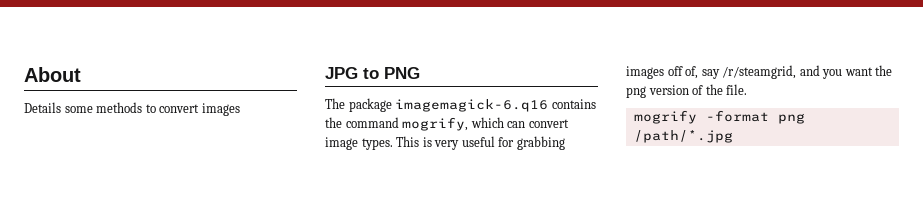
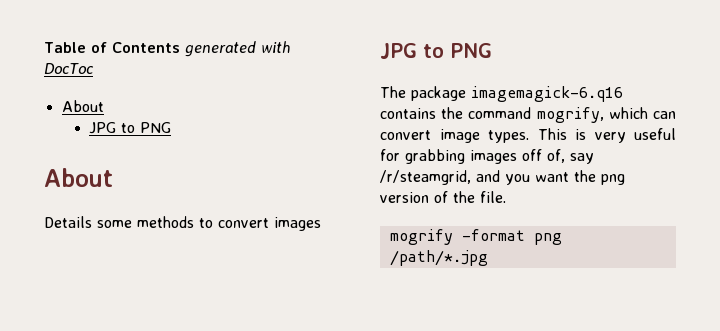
(24, 74) none -> [44,41,290,57] [44,63,94,74] [61,100,104,112] [89,122,172,134] Table of Contents generated with DocToc // About // JPG to PNG //

